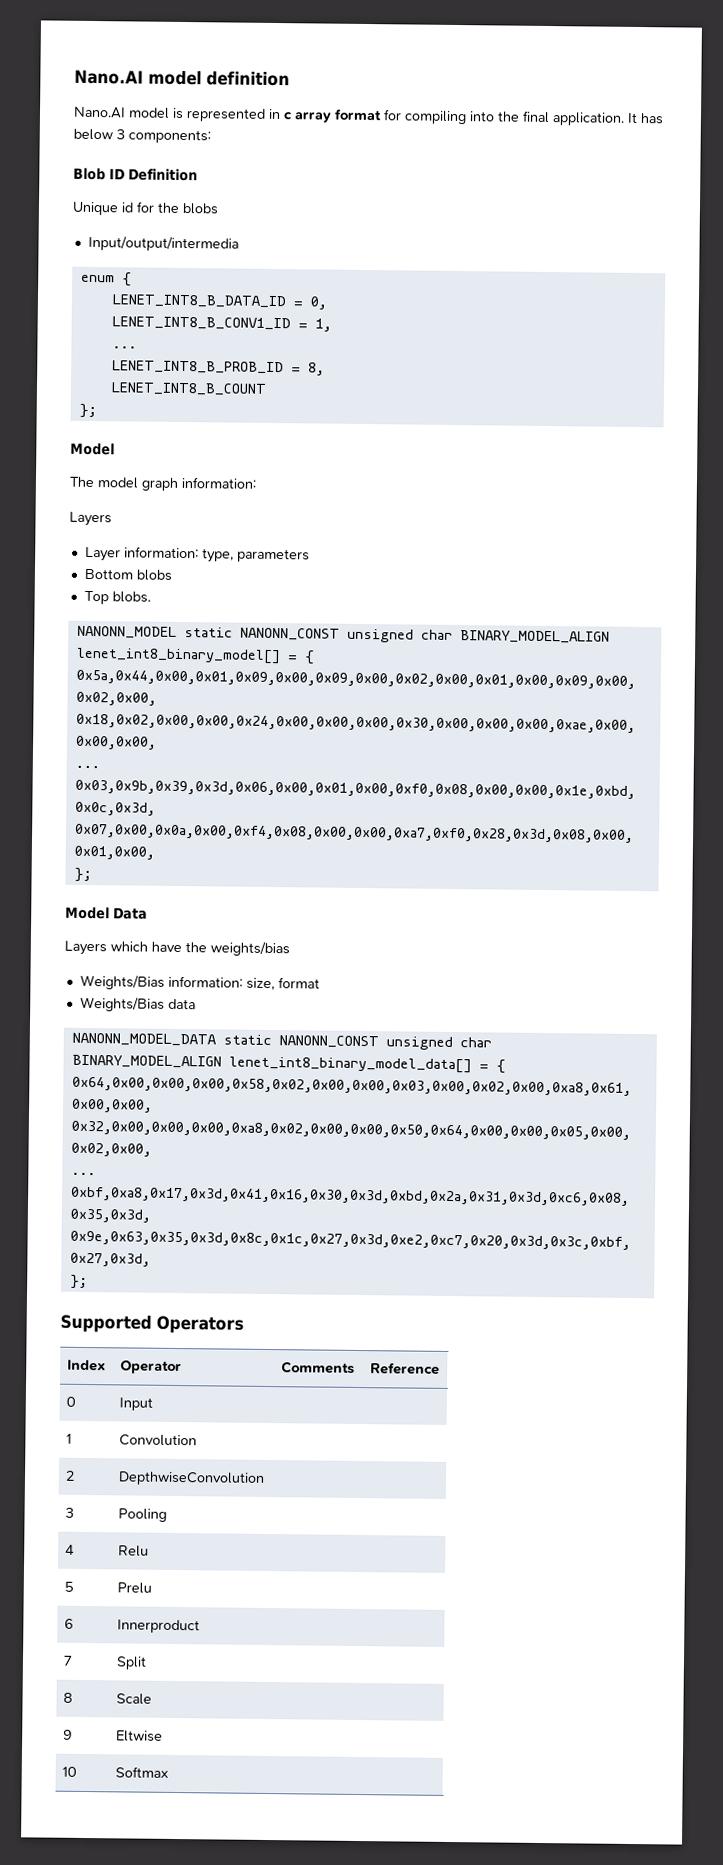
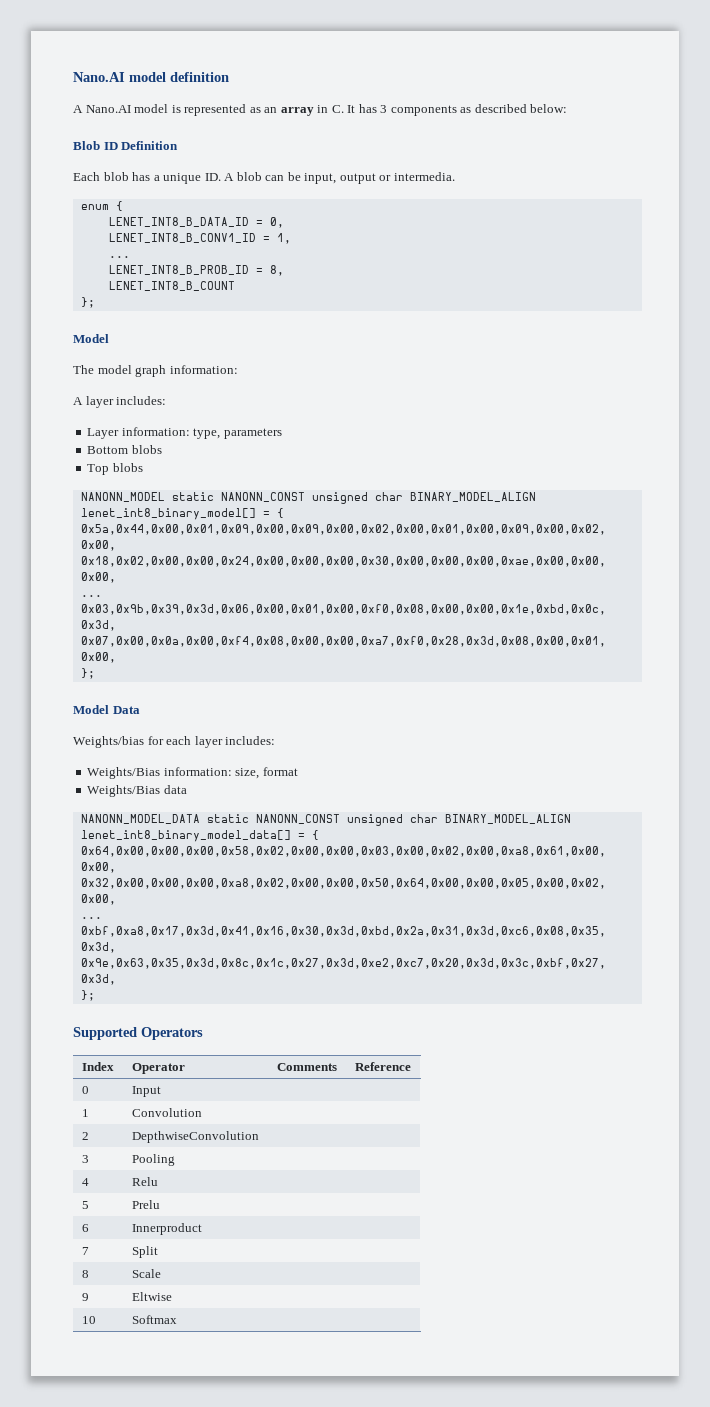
(290, 79) none -> [73,105,83,113] A
[268,108,664,126] [73,128,211,144] [73,167,198,182] [72,201,219,216] [87,235,239,252] in c array format for compiling into the final application. It has below 3 components: // Blob ID Definition // Unique id for the blobs // Input/output/intermedia -> [249,104,568,116] [73,141,179,150] [73,172,455,184] as an array in C. It has 3 components as described below: // Blob ID Definition // Each blob has a unique ID. A blob can be input, output or intermedia.
[69,511,112,527] Layers -> [73,396,167,408] A layer includes:
[111,591,151,603] blobs. -> [112,463,143,472] blobs
[64,940,290,957] Layers which have the weights/bias -> [73,736,276,748] Weights/bias for each layer includes:

